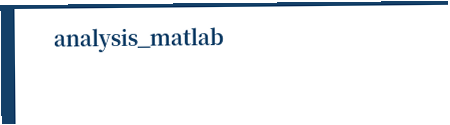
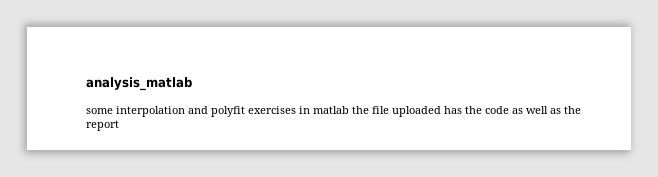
(224, 40) none -> [86,106,581,117] [86,120,119,131] // some interpolation and polyfit exercises in matlab the file uploaded has the code as well as the report

